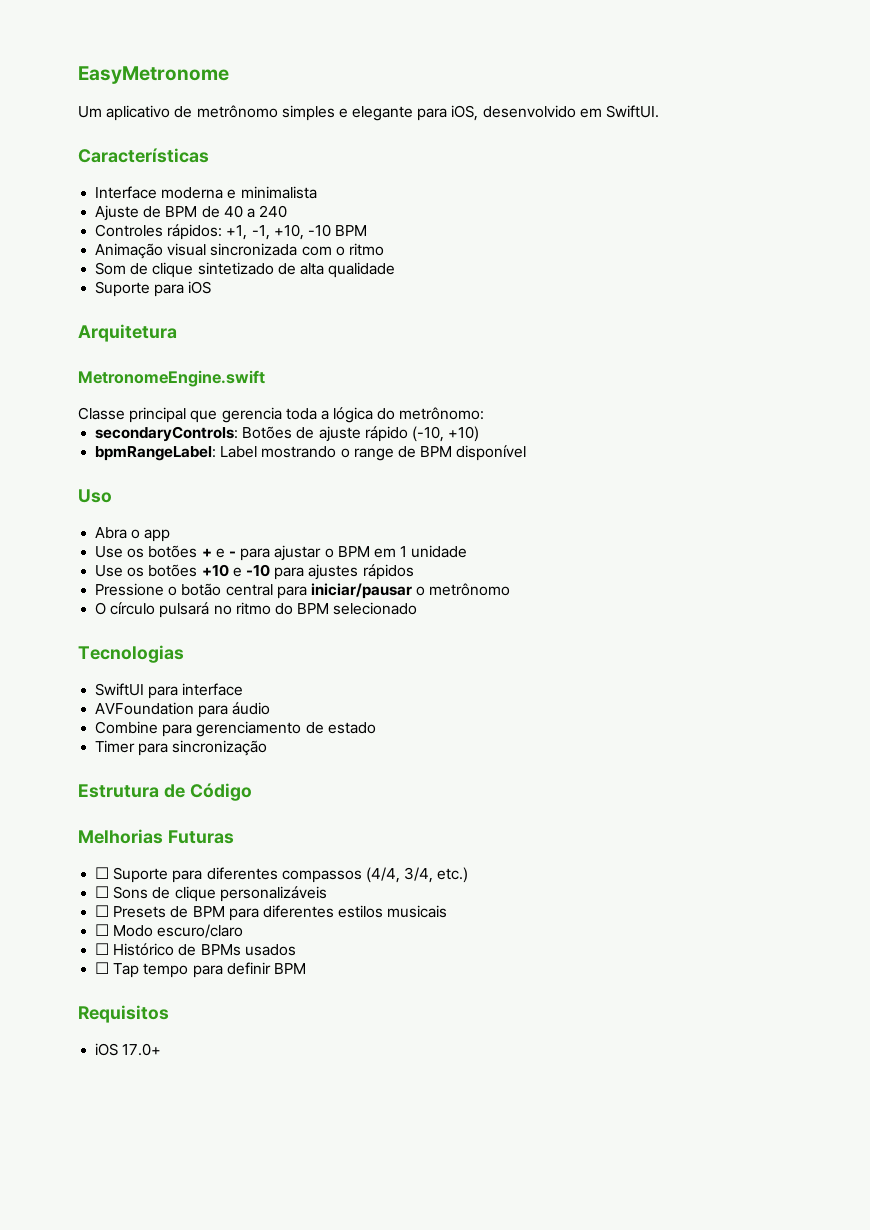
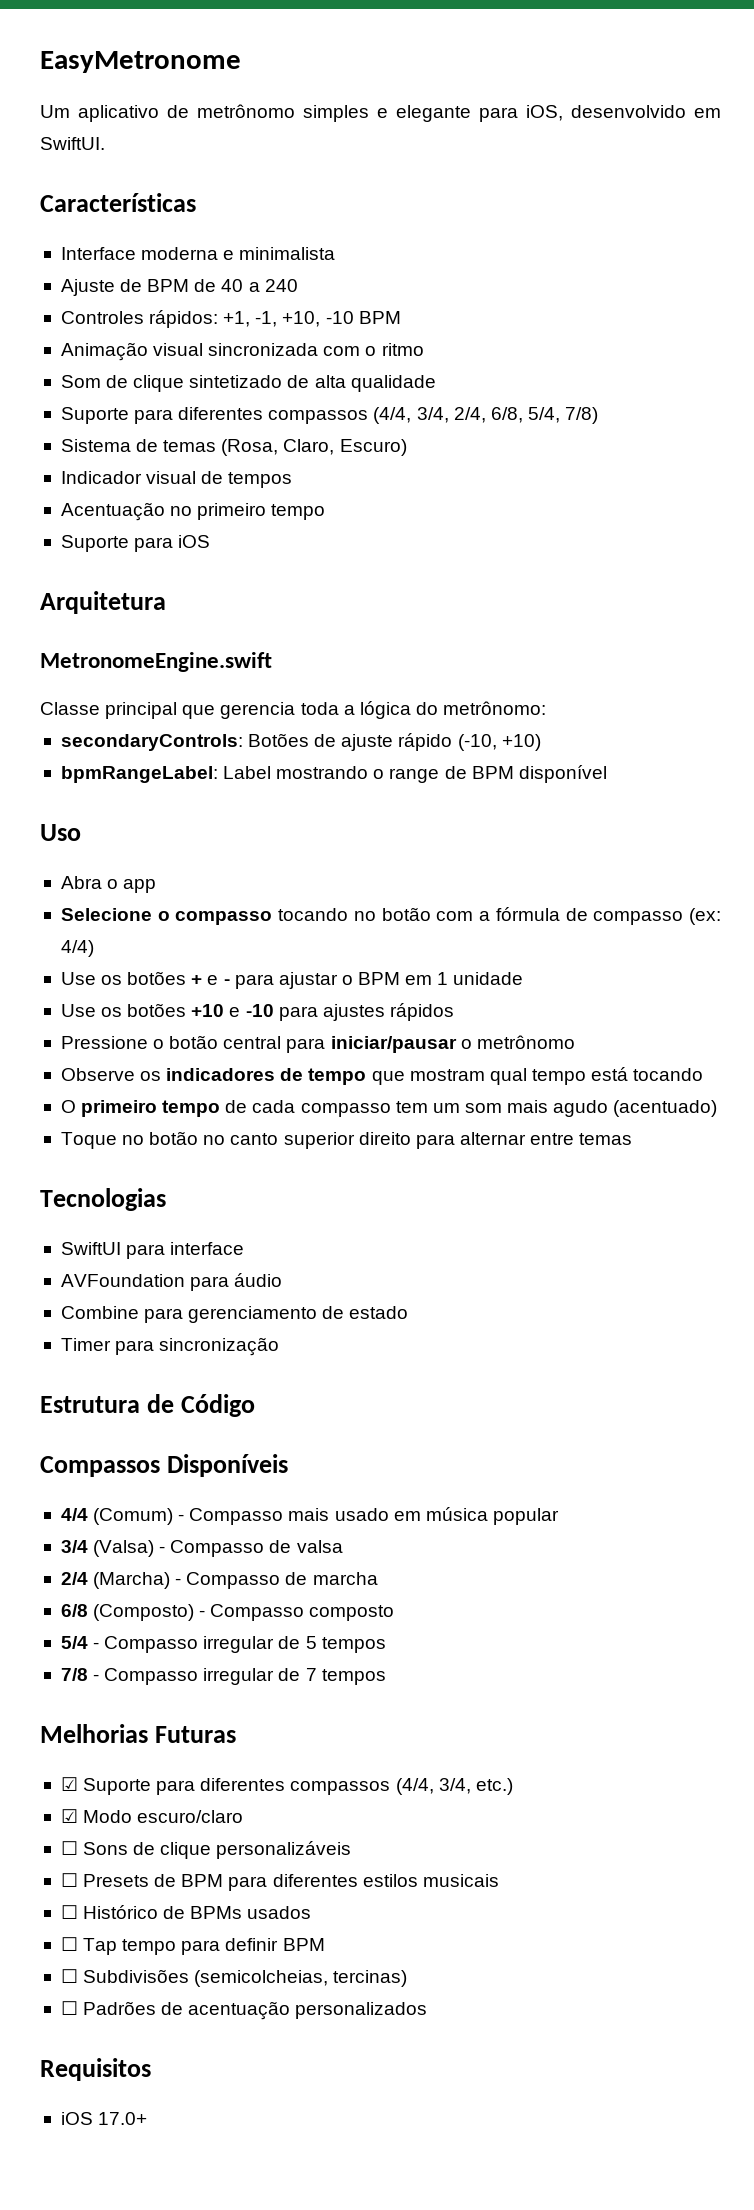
(396, 270) none -> [60,407,599,424] [60,439,407,456] [60,471,293,488] [60,502,326,521] // Suporte para diferentes compassos (4/4, 3/4, 2/4, 6/8, 5/4, 7/8) // Sistema de temas (Rosa, Claro, Escuro) // Indicador visual de tempos // Acentuação no primeiro tempo
(171, 535) none -> [60,907,722,925] [60,940,94,957] // Selecione o compasso tocando no botão com a fórmula de compasso (ex: 4/4)
[95,602,418,618] O círculo pulsará no ritmo do BPM selecionado -> [60,1067,704,1085] [60,1100,718,1117] [60,1131,633,1149] Observe os indicadores de tempo que mostram qual tempo está tocando // O primeiro tempo de cada compasso tem um som mais agudo (acentuado) // Toque no botão no canto superior direito para alternar entre temas
(252, 792) none -> [40,1454,288,1477] [60,1507,559,1525] [60,1540,343,1557] [60,1572,378,1589] [60,1604,395,1621] [60,1636,386,1653] [60,1668,386,1685] // Compassos Disponíveis // 4/4 (Comum) - Compasso mais usado em música popular // 3/4 (Valsa) - Compasso de valsa // 2/4 (Marcha) - Compasso de marcha // 6/8 (Composto) - Compasso composto // 5/4 - Compasso irregular de 5 tempos // 7/8 - Compasso irregular de 7 tempos
[95,867,110,879] ☐ -> [60,1777,78,1791] ☑
(469, 875) none -> [60,1809,244,1823] // ☑ Modo escuro/claro
[95,924,244,938] // ☐ Modo escuro/claro -> (499, 1880) none
(306, 968) none -> [60,1969,408,1987] [60,2001,428,2020] // ☐ Subdivisões (semicolcheias, tercinas) // ☐ Padrões de acentuação personalizados

